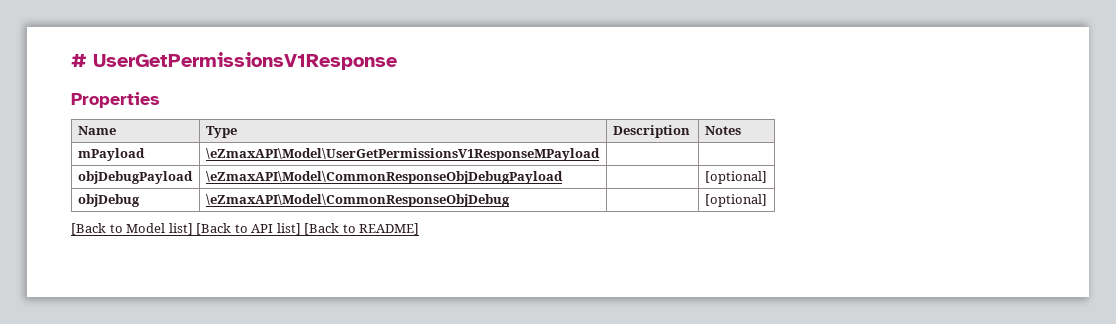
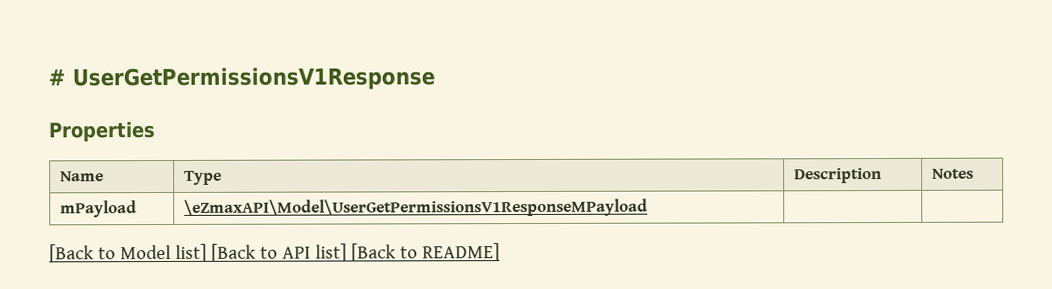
[77,171,193,184] [205,171,563,184] [704,171,767,184] [77,194,140,207] [205,194,510,207] [704,194,767,207] // objDebugPayload | \eZmaxAPI\Model\CommonResponseObjDebugPayload | | [optional] // objDebug | \eZmaxAPI\Model\CommonResponseObjDebug | | [optional] -> (649, 207) none

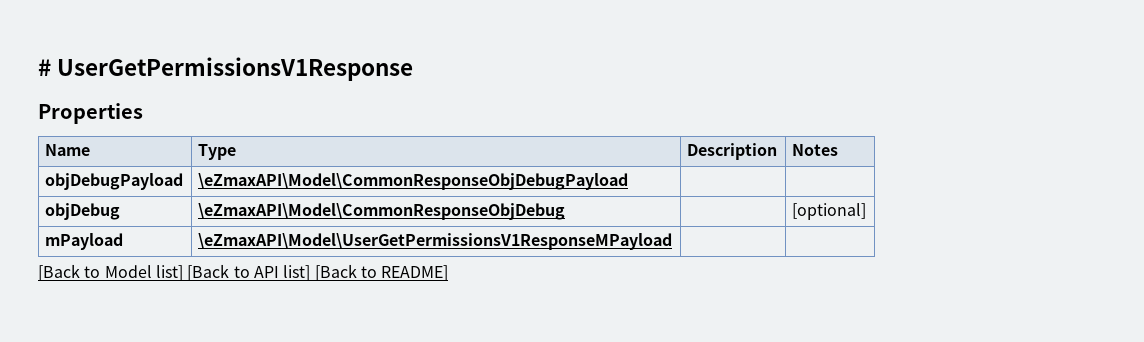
(975, 173) none -> [45,173,184,190] [198,173,629,190] [45,203,121,220] [198,203,566,220] [792,203,867,220] // objDebugPayload | \eZmaxAPI\Model\CommonResponseObjDebugPayload | | // objDebug | \eZmaxAPI\Model\CommonResponseObjDebug | | [optional]

